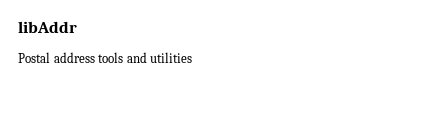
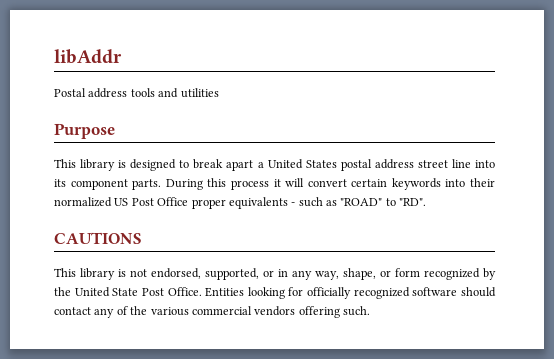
(193, 57) none -> [54,123,115,139] [54,159,495,171] [54,178,495,190] [54,197,427,209] [54,232,142,244] [54,268,496,280] [54,287,496,299] [54,306,370,318] // Purpose // This library is designed to break apart a United States postal address street line into its component parts. During this process it will convert certain keywords into their normalized US Post Office proper equivalents - such as "ROAD" to "RD". // CAUTIONS // This library is not endorsed, supported, or in any way, shape, or form recognized by the United State Post Office. Entities looking for officially recognized software should contact any of the various commercial vendors offering such.

